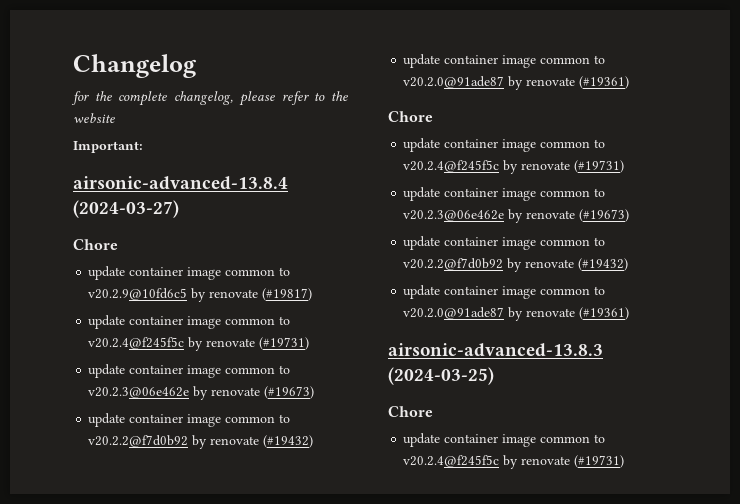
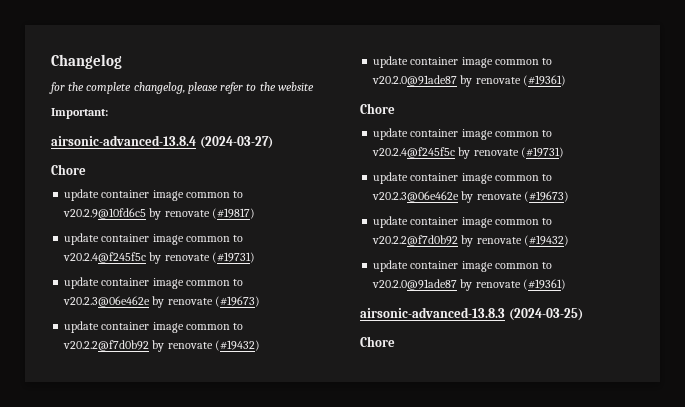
[403,433,606,447] [403,455,625,469] // update container image common to v20.2.4@f245f5c by renovate (#19731) -> (395, 341) none

